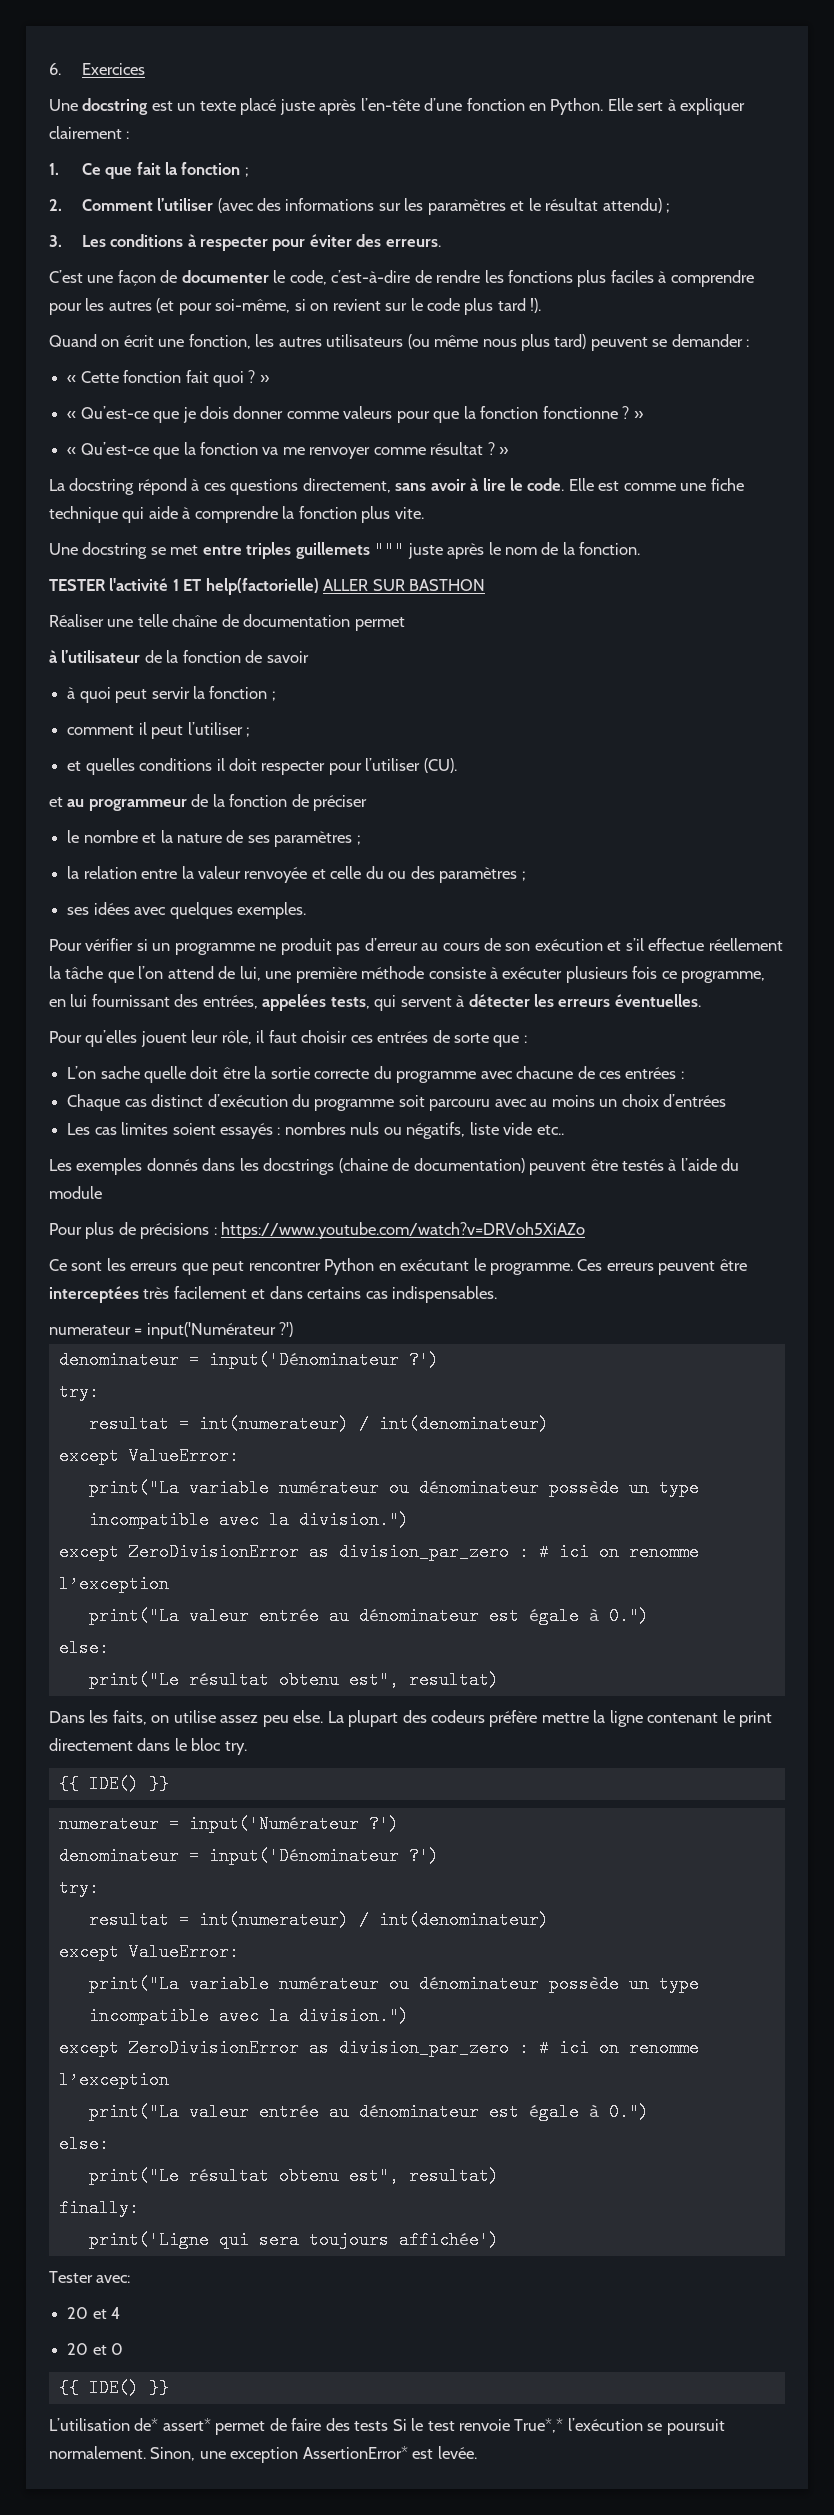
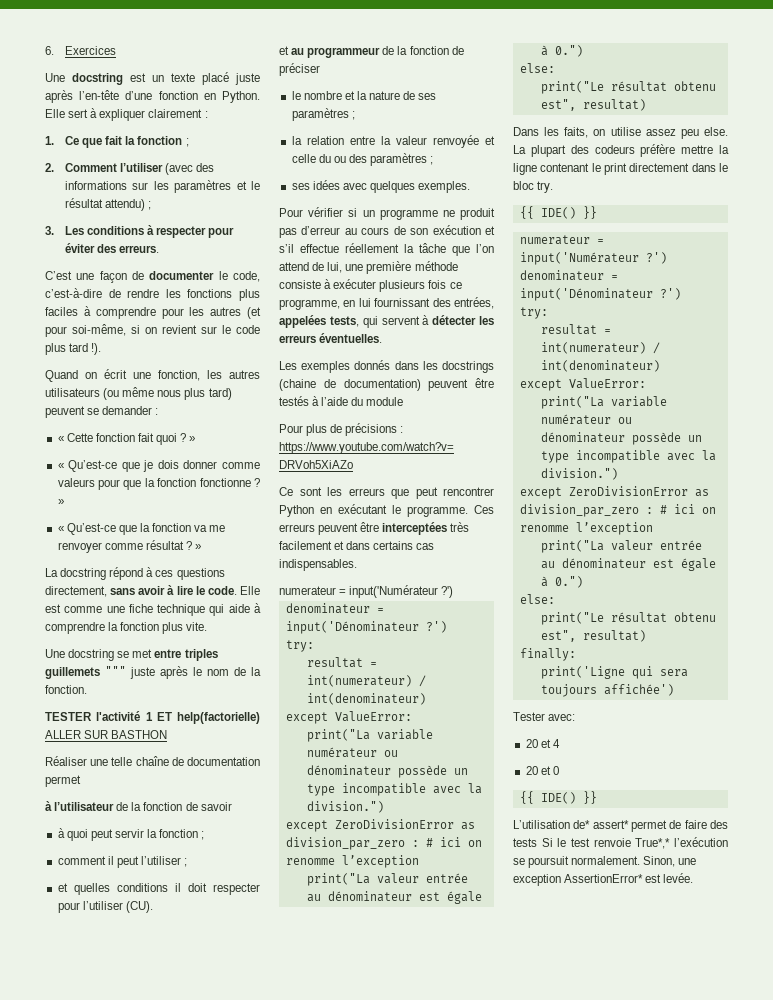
[49,1030,527,1047] [67,1066,684,1083] [67,1094,727,1111] [67,1122,564,1139] // Pour qu’elles jouent leur rôle, il faut choisir ces entrées de sorte que : // L’on sache quelle doit être la sortie correcte du programme avec chacune de ces entrées : // Chaque cas distinct d’exécution du programme soit parcouru avec au moins un choix d’entrées // Les cas limites soient essayés : nombres nuls ou négatifs, liste vide etc.. -> (383, 338) none

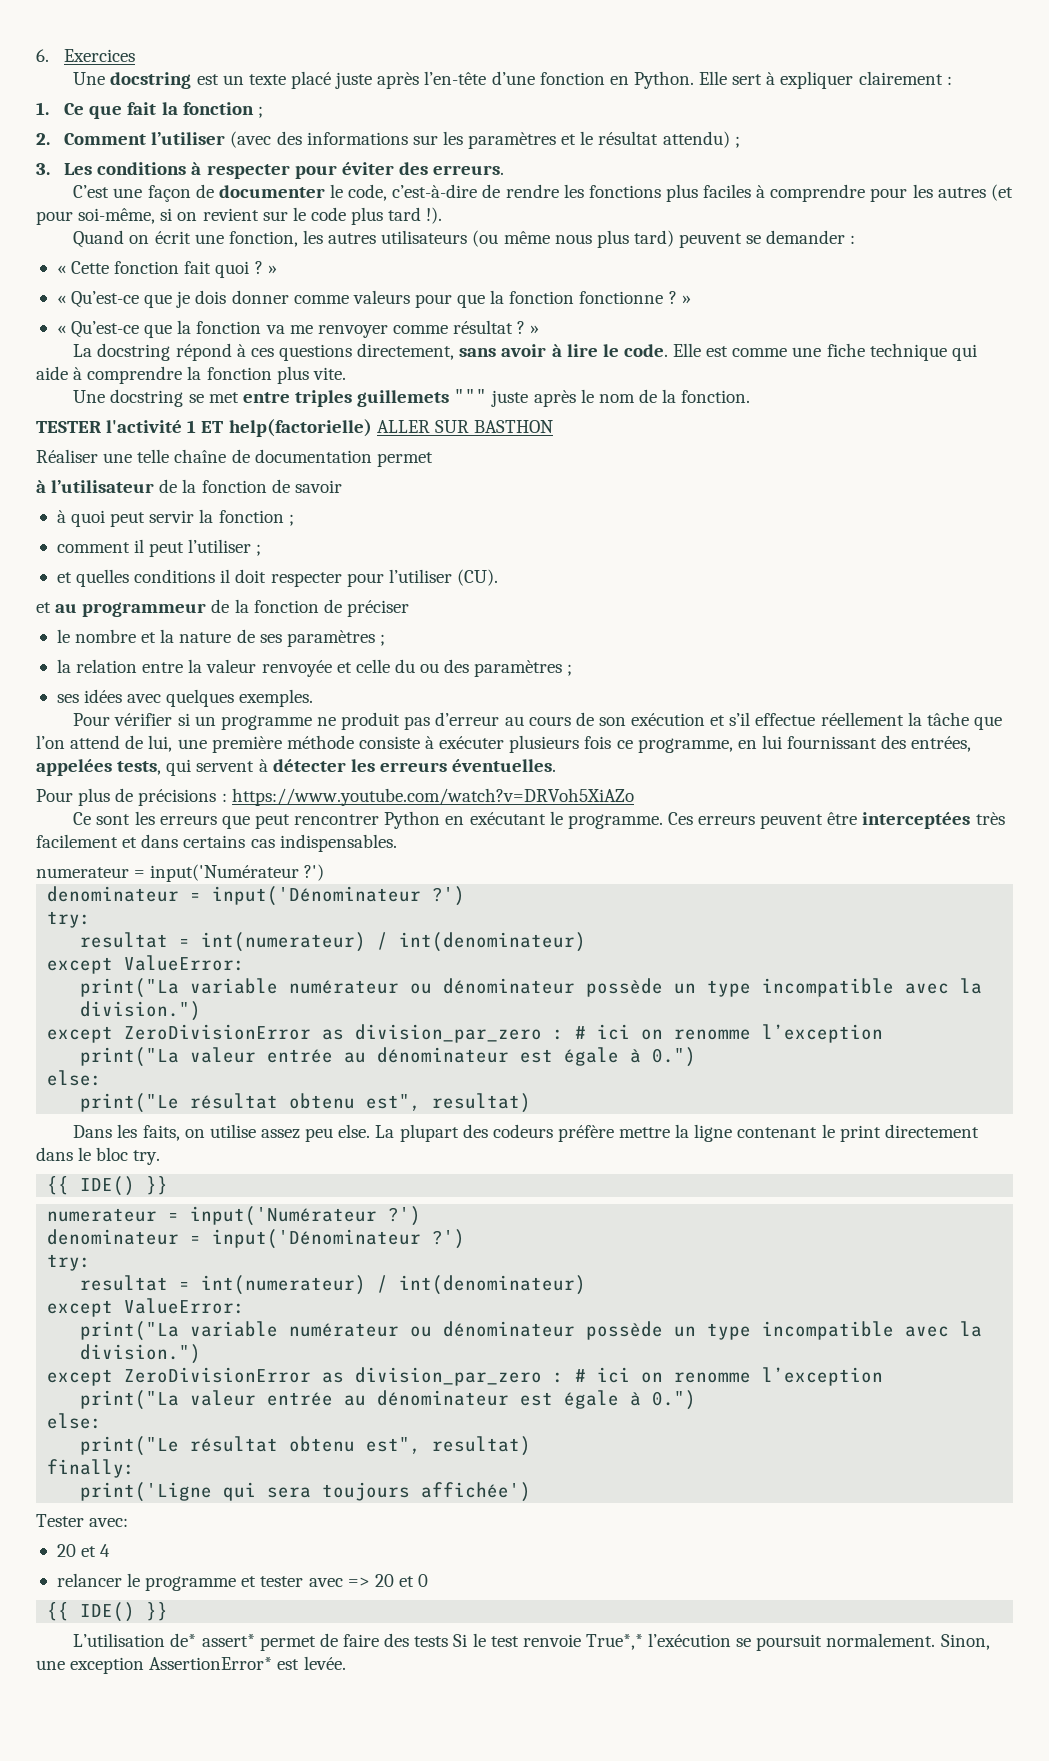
[279,360,494,373] [279,378,494,391] [279,396,404,406] // Les exemples donnés dans les docstrings (chaine de documentation) peuvent être testés à l’aide du module -> (557, 765) none
(560, 743) none -> [56,1573,370,1591] relancer le programme et tester avec =>

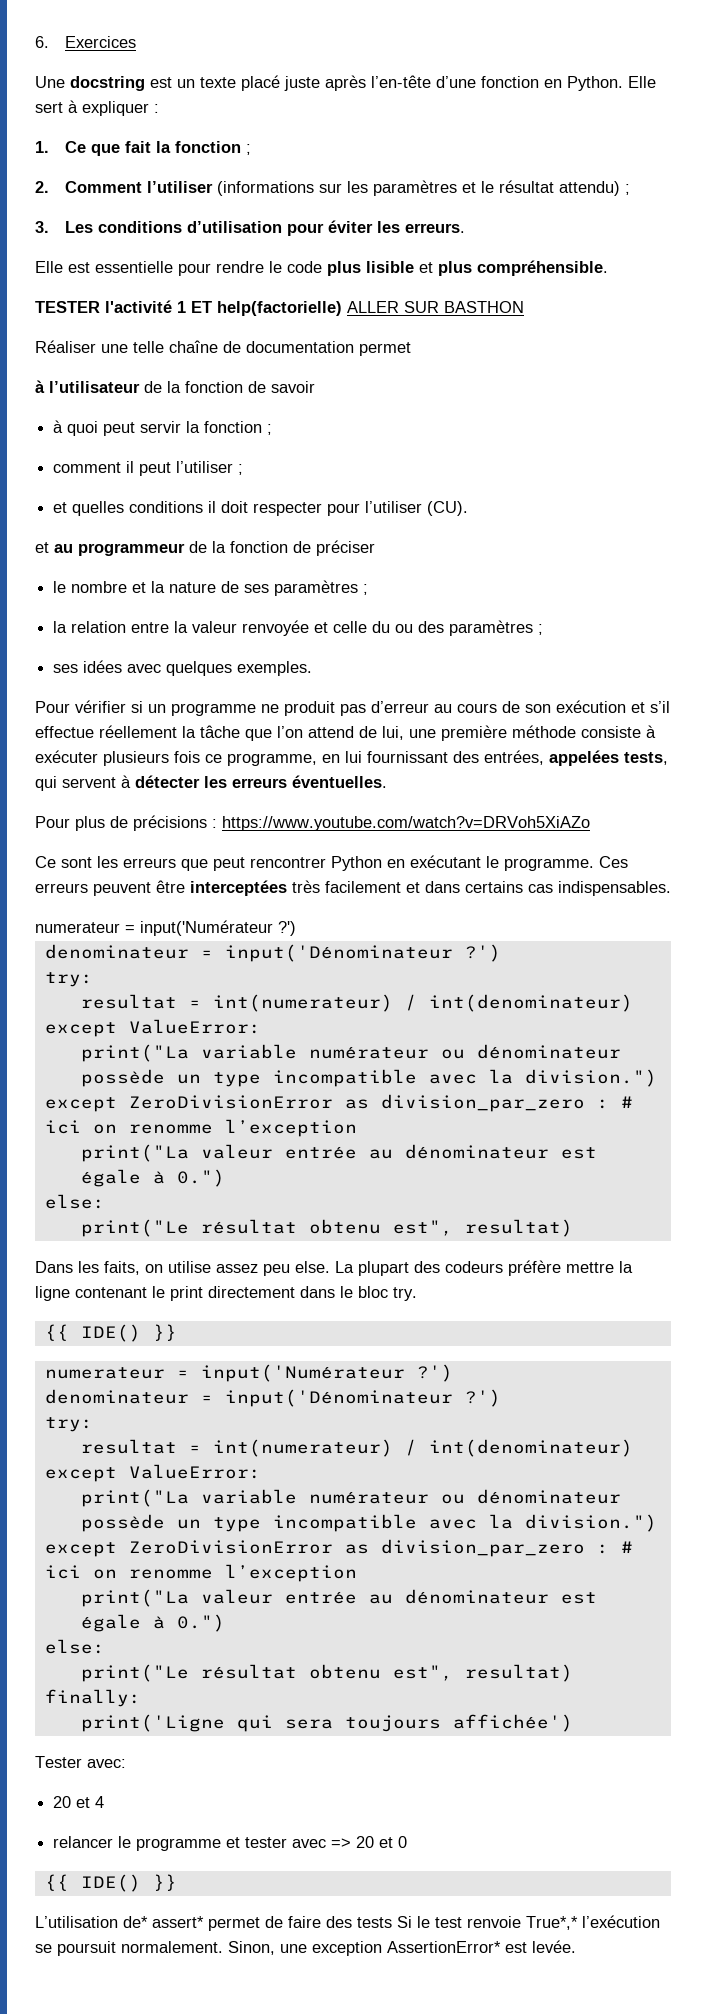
[858,71,943,85] clairement -> (149, 108) none
[230,131,408,148] (avec des informations -> [216,181,314,196] (informations
[191,162,290,179] à respecter -> [186,221,282,233] d’utilisation
[398,162,428,175] des -> [376,221,400,233] les
[73,184,1013,202] [36,207,443,225] [73,230,856,248] [56,261,277,278] [56,290,691,308] [56,320,540,338] [73,343,977,361] [36,366,346,384] [73,389,751,407] C’est une façon de documenter le code, c’est-à-dire de rendre les fonctions plus faciles à comprendre pour les autres (et pour soi-même, si on revient sur le code plus tard !). // Quand on écrit une fonction, les autres utilisateurs (ou même nous plus tard) peuvent se demander : // « Cette fonction fait quoi ? » // « Qu’est-ce que je dois donner comme valeurs pour que la fonction fonctionne ? » // « Qu’est-ce que la fonction va me renvoyer comme résultat ? » // La docstring répond à ces questions directement, sans avoir à lire le code. Elle est comme une fiche technique qui aide à comprendre la fonction plus vite. // Une docstring se met entre triples guillemets """ juste après le nom de la fonction. -> [35,260,608,276] Elle est essentielle pour rendre le code plus lisible et plus compréhensible.

